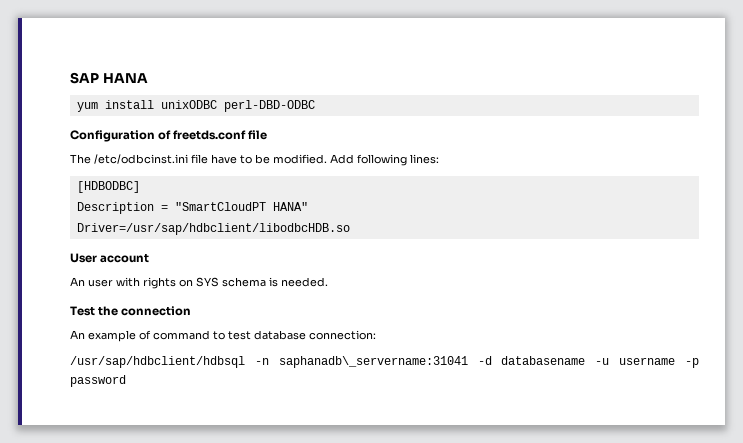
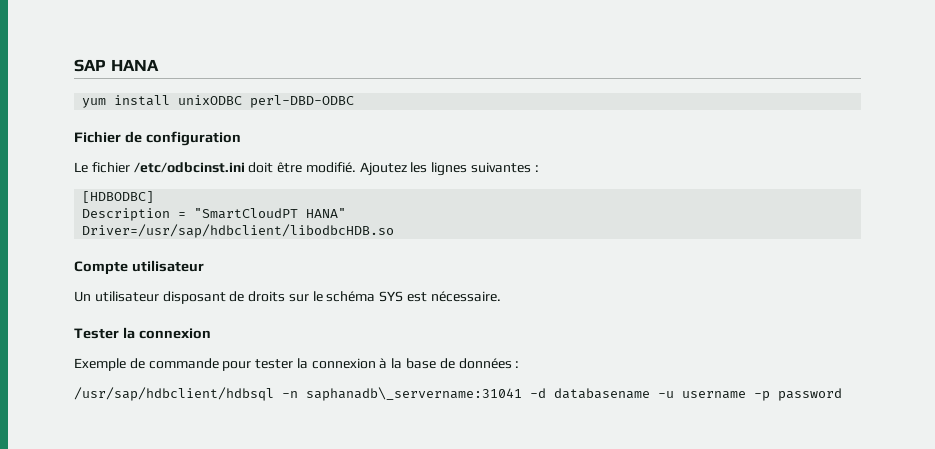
[70,130,268,142] [70,154,439,166] Configuration of freetds.conf file // The /etc/odbcinst.ini file have to be modified. Add following lines: -> [74,131,241,146] [74,162,539,176] Fichier de configuration // Le fichier /etc/odbcinst.ini doit être modifié. Ajoutez les lignes suivantes :
[70,253,150,263] [70,277,328,289] [70,306,192,316] [70,330,376,342] User account // An user with rights on SYS schema is needed. // Test the connection // An example of command to test database connection: -> [74,260,204,275] [74,291,501,304] [74,327,211,339] [74,358,520,371] Compte utilisateur // Un utilisateur disposant de droits sur le schéma SYS est nécessaire. // Tester la connexion // Exemple de commande pour tester la connexion à la base de données :

